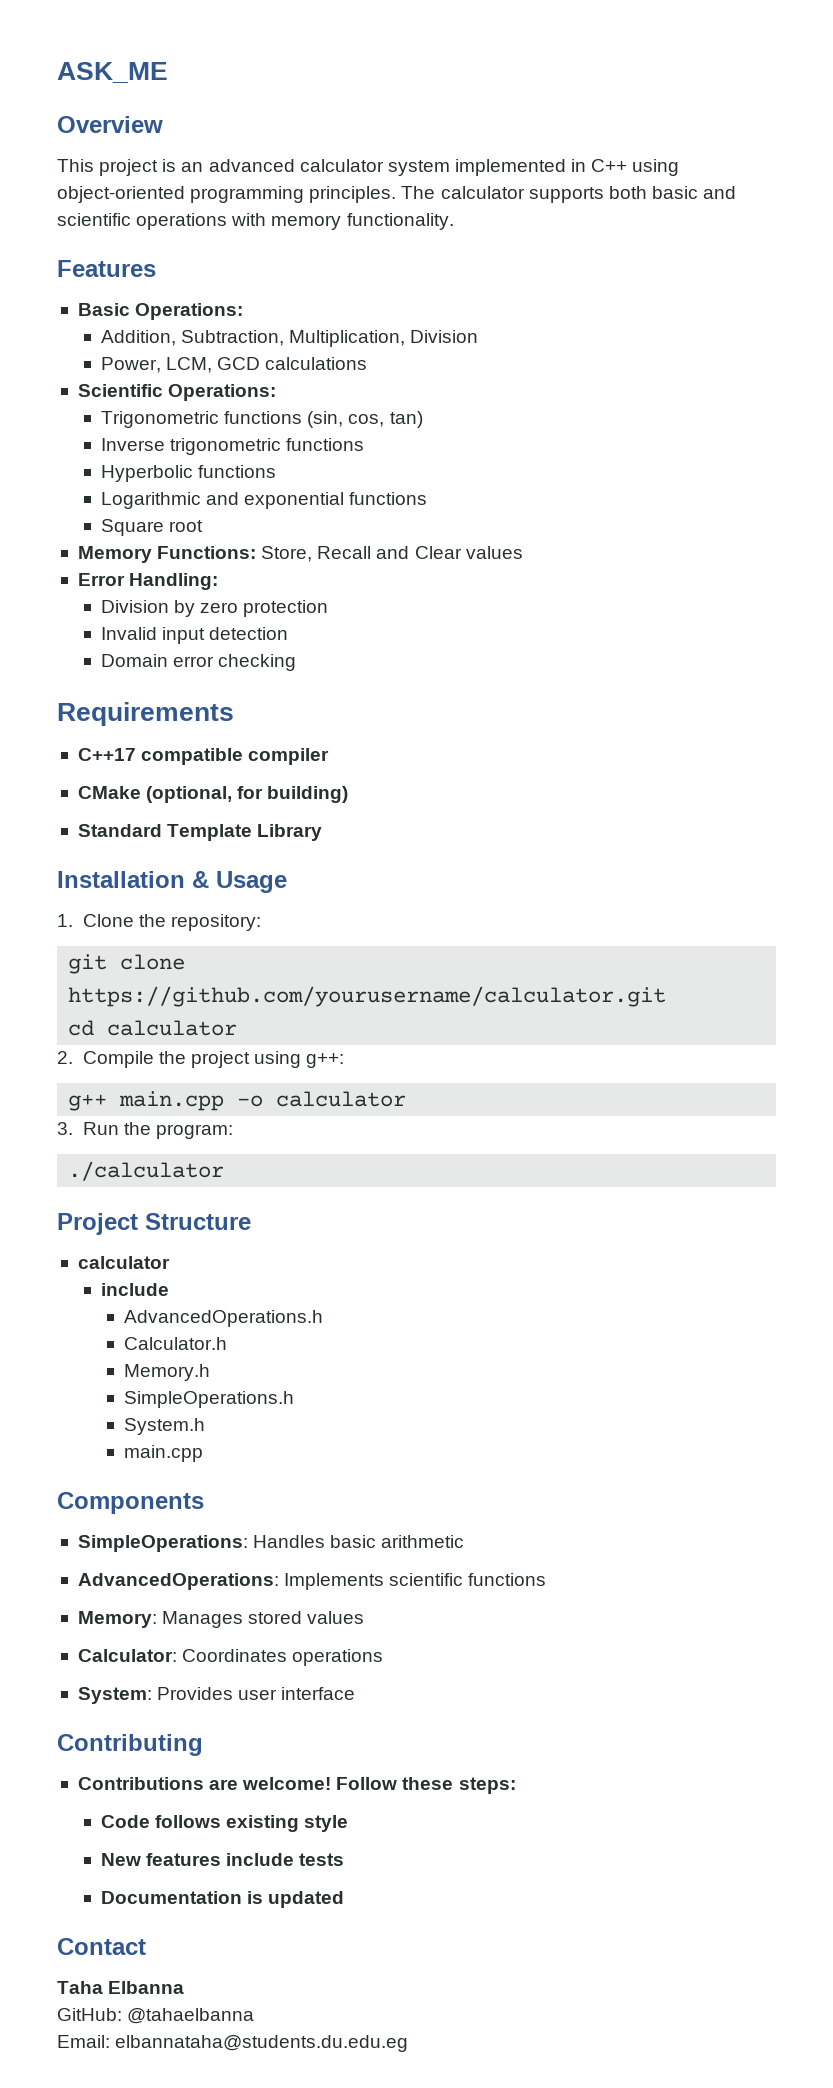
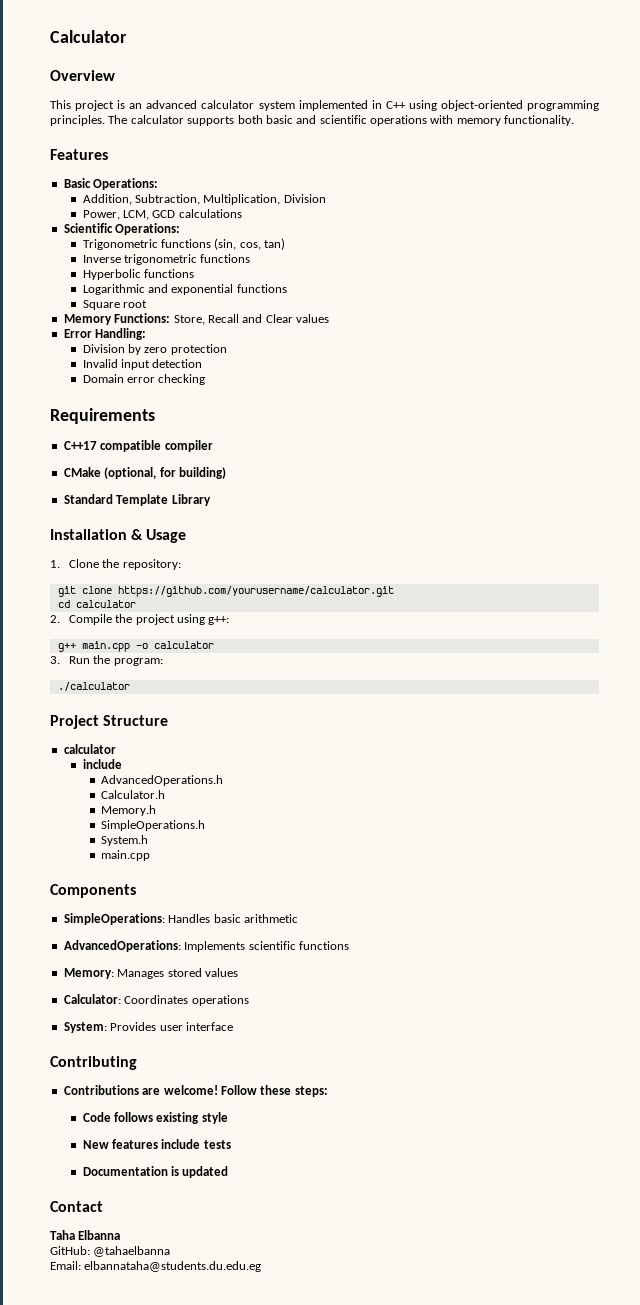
[57,62,168,83] ASK_ME -> [50,30,127,43] Calculator

